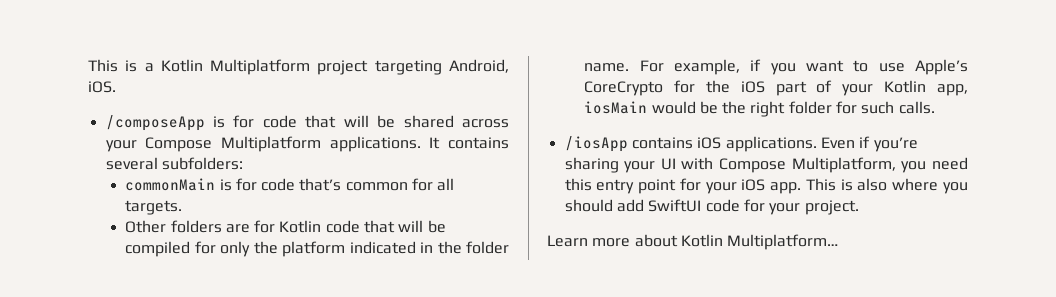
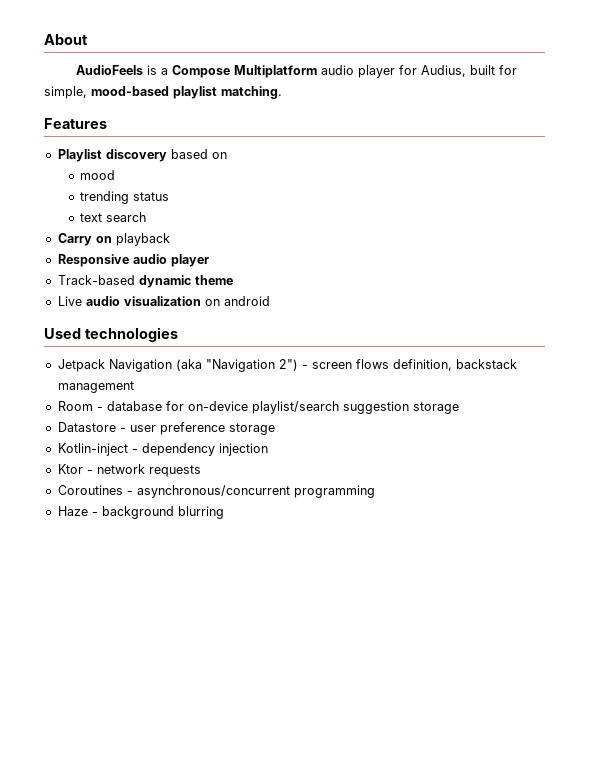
[88,59,509,75] [88,81,116,93] [105,115,510,131] [105,136,509,152] [105,157,243,170] [125,178,455,191] [125,200,183,215] [125,220,446,233] [125,241,509,257] [584,59,968,75] [584,80,968,96] [584,101,935,117] [564,136,918,152] [564,157,968,173] [564,178,968,194] [564,199,859,215] [547,234,839,250] This is a Kotlin Multiplatform project targeting Android, iOS. // /composeApp is for code that will be shared across your Compose Multiplatform applications. It contains several subfolders: // commonMain is for code that’s common for all targets. // Other folders are for Kotlin code that will be compiled for only the platform indicated in the folder name. For example, if you want to use Apple’s CoreCrypto for the iOS part of your Kotlin app, iosMain would be the right folder for such calls. // /iosApp contains iOS applications. Even if you’re sharing your UI with Compose Multiplatform, you need this entry point for your iOS app. This is also where you should add SwiftUI code for your project. // Learn more about Kotlin Multiplatform… -> [44,34,88,45] [76,65,518,78] [44,86,282,99] [44,118,107,129] [57,149,227,162] [79,170,115,180] [79,191,169,204] [79,212,146,222] [57,233,170,246] [57,254,209,267] [57,275,233,288] [57,296,270,306] [44,327,178,342] [57,359,517,372] [57,381,134,393] [57,401,459,414] [57,422,275,435] [57,443,268,456] [57,464,201,477] [57,485,375,498] [57,506,224,519] About // AudioFeels is a Compose Multiplatform audio player for Audius, built for simple, mood-based playlist matching. // Features // Playlist discovery based on // mood // trending status // text search // Carry on playback // Responsive audio player // Track-based dynamic theme // Live audio visualization on android // Used technologies // Jetpack Navigation (aka "Navigation 2") - screen flows definition, backstack management // Room - database for on-device playlist/search suggestion storage // Datastore - user preference storage // Kotlin-inject - dependency injection // Ktor - network requests // Coroutines - asynchronous/concurrent programming // Haze - background blurring

